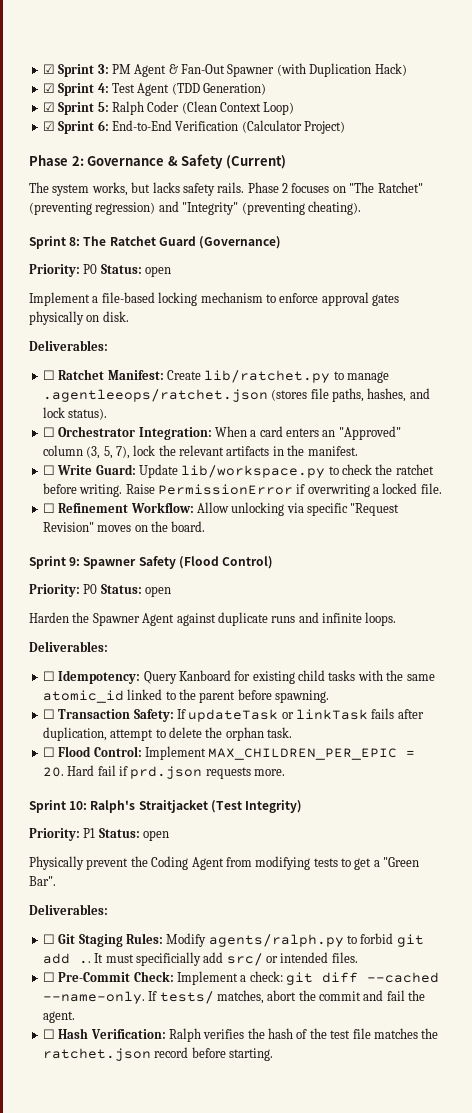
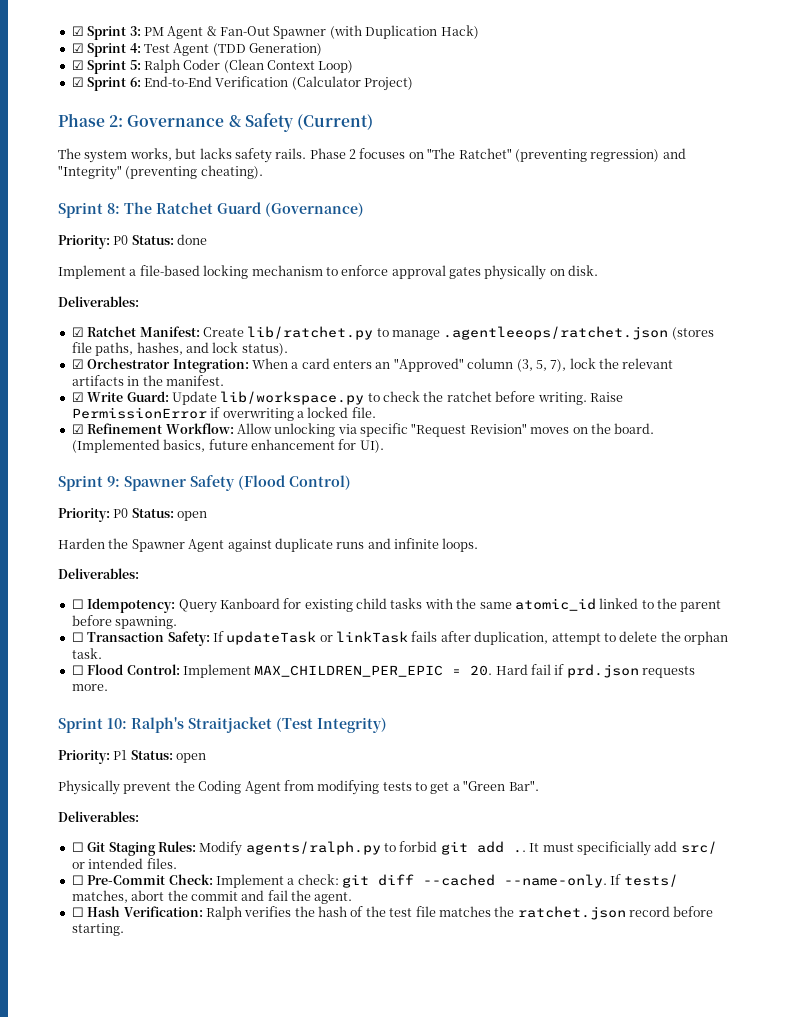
[145,266,172,277] open -> [177,234,208,245] done
[42,370,55,380] ☐ -> [71,327,84,337] ☑
[42,427,55,437] ☐ -> [71,359,84,369] ☑
[42,465,55,475] ☐ -> [71,392,84,402] ☑
[42,503,55,513] ☐ -> [71,424,84,434] ☑
(206, 526) none -> [71,439,384,453] (Implemented basics, future enhancement for UI).

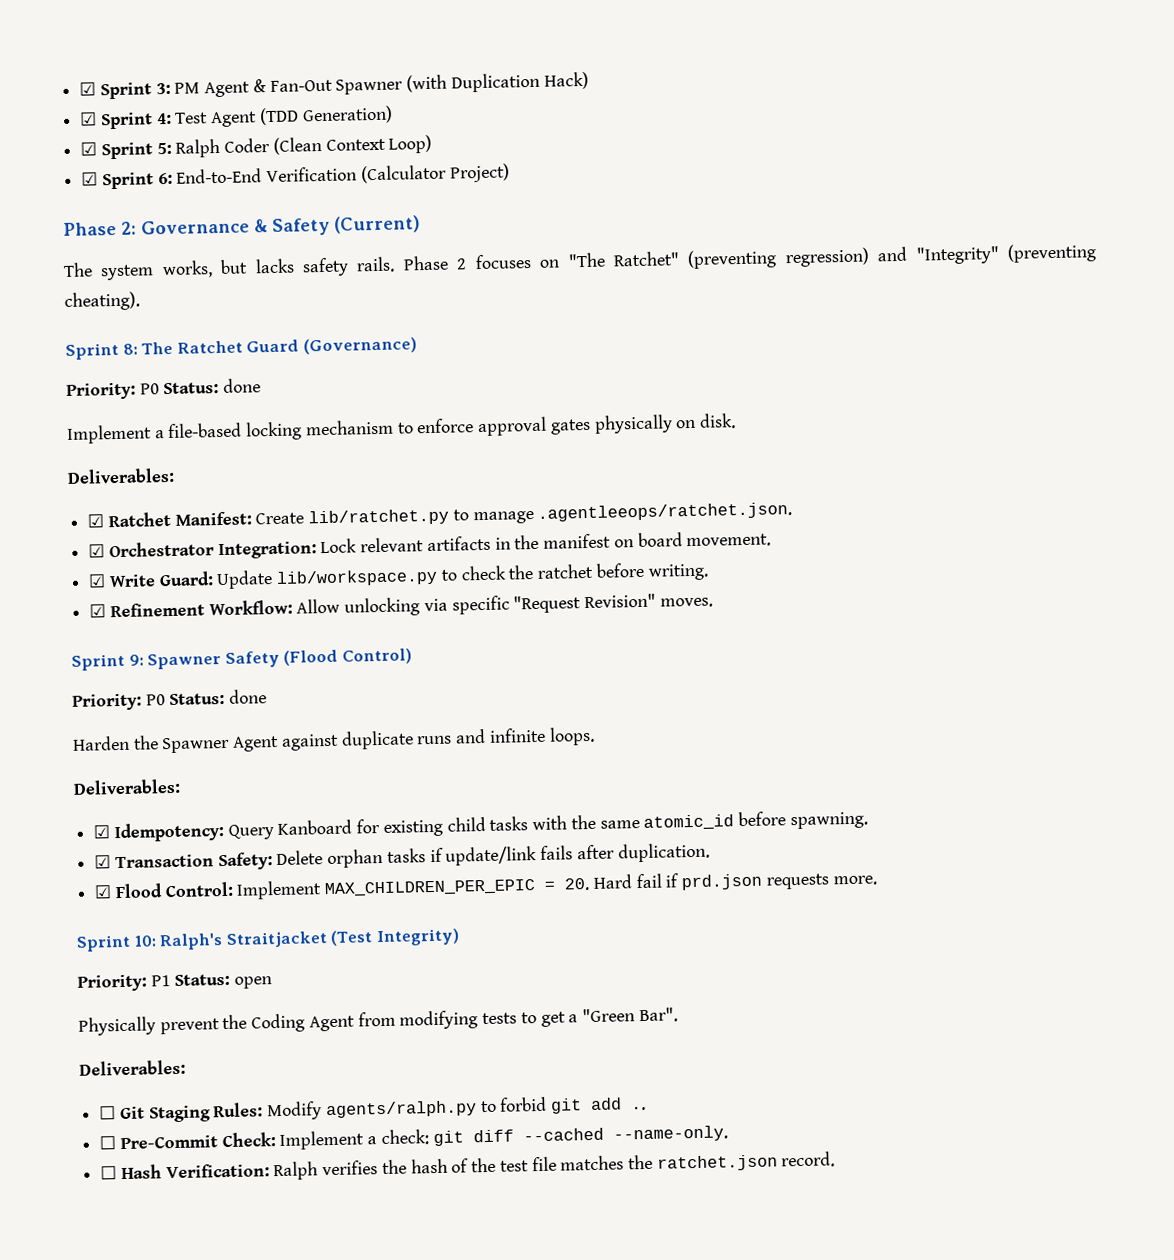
[443,326,714,340] [71,342,288,356] [71,358,674,373] [71,375,224,386] .agentleeops/ratchet.json (stores file paths, hashes, and lock status). // ☑ Orchestrator Integration: When a card enters an "Approved" column (3, 5, 7), lock the relevant artifacts in the manifest. -> [537,502,793,522] [88,532,772,560] .agentleeops/ratchet.json. // ☑ Orchestrator Integration: Lock relevant artifacts in the manifest on board movement.
[589,392,623,402] [71,407,376,421] Raise PermissionError if overwriting a locked file. -> (709, 572) none
[530,423,655,434] [71,439,384,453] moves on the board. (Implemented basics, future enhancement for UI). -> [659,597,713,608] moves.
[177,511,208,521] open -> [229,689,268,704] done
[71,599,84,609] ☐ -> [93,824,111,839] ☑
[599,598,722,612] linked to the parent -> (735, 822) none
[71,632,84,642] ☐ -> [94,854,112,869] ☑
[212,631,728,645] [71,648,102,659] [71,665,84,675] If updateTask or linkTask fails after duplication, attempt to delete the orphan task. // ☐ -> [276,842,710,869] [94,884,113,899] Delete orphan tasks if update/link fails after duplication. // ☑
[529,841,717,856] [71,858,177,869] It must specificially add src/ or intended files. -> (647, 1108) none
[610,874,678,887] [71,890,353,904] If tests/ matches, abort the commit and fail the agent. -> (728, 1134) none
[629,906,714,917] [71,923,124,936] record before starting. -> [781,1151,836,1168] record.

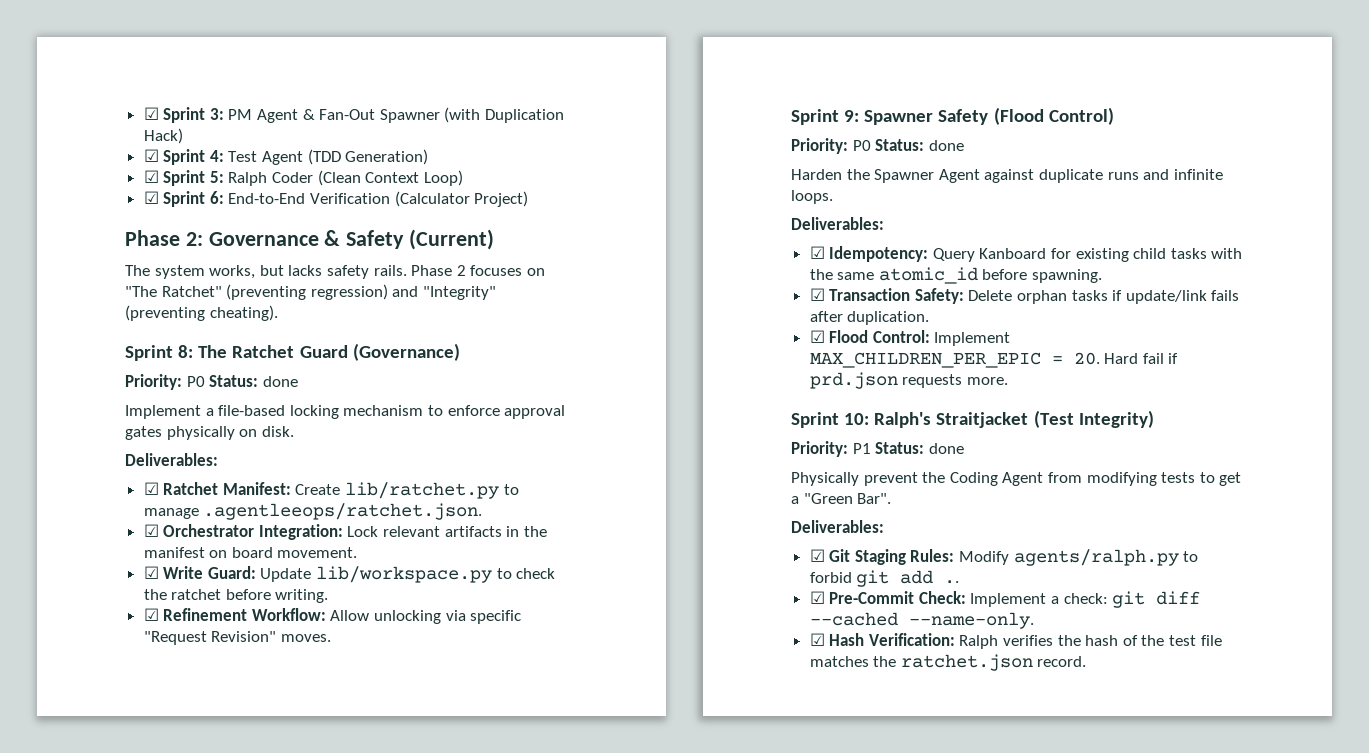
[234,976,273,989] open -> [928,443,964,454] done
[99,1105,117,1120] ☐ -> [809,549,825,562] ☑
[99,1135,117,1150] ☐ -> [809,591,825,604] ☑
[100,1165,118,1180] ☐ -> [809,633,825,646] ☑

